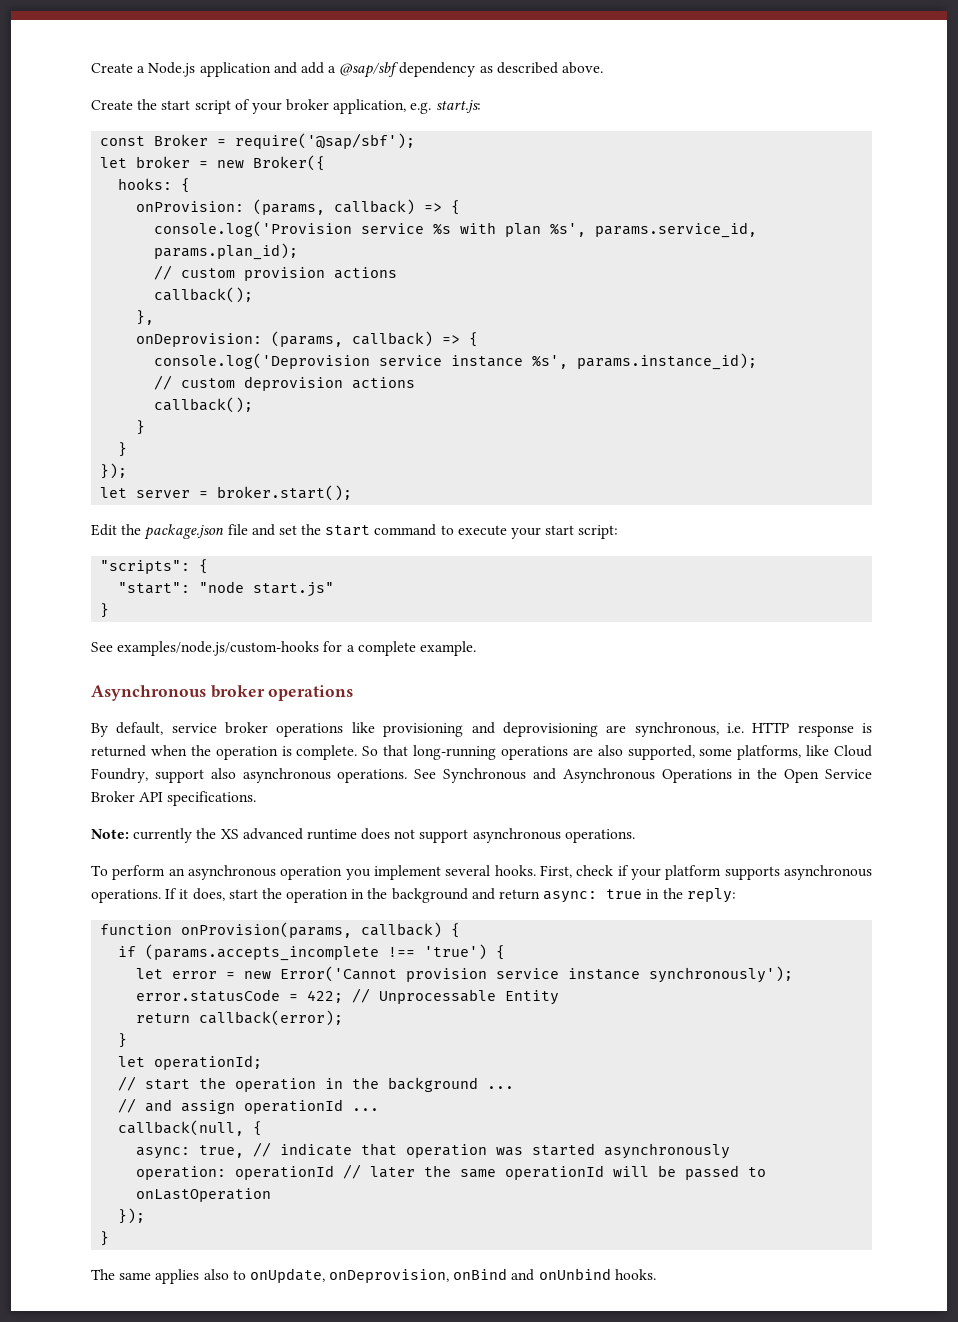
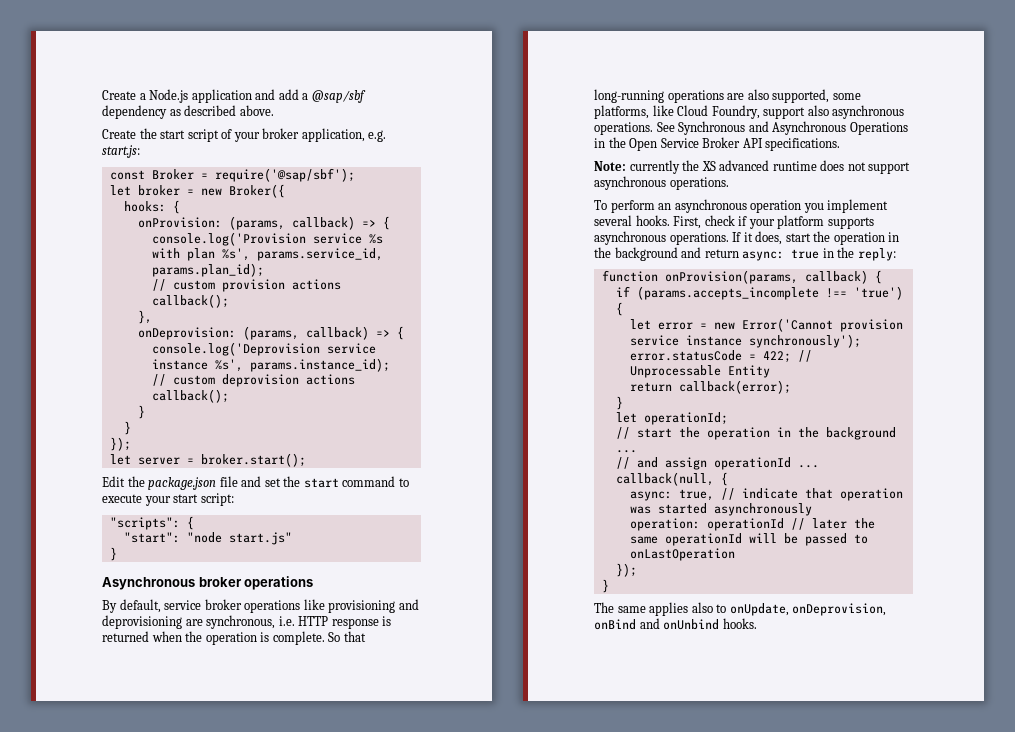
[91,641,476,656] // See examples/node.js/custom-hooks for a complete example. -> (117, 554) none

